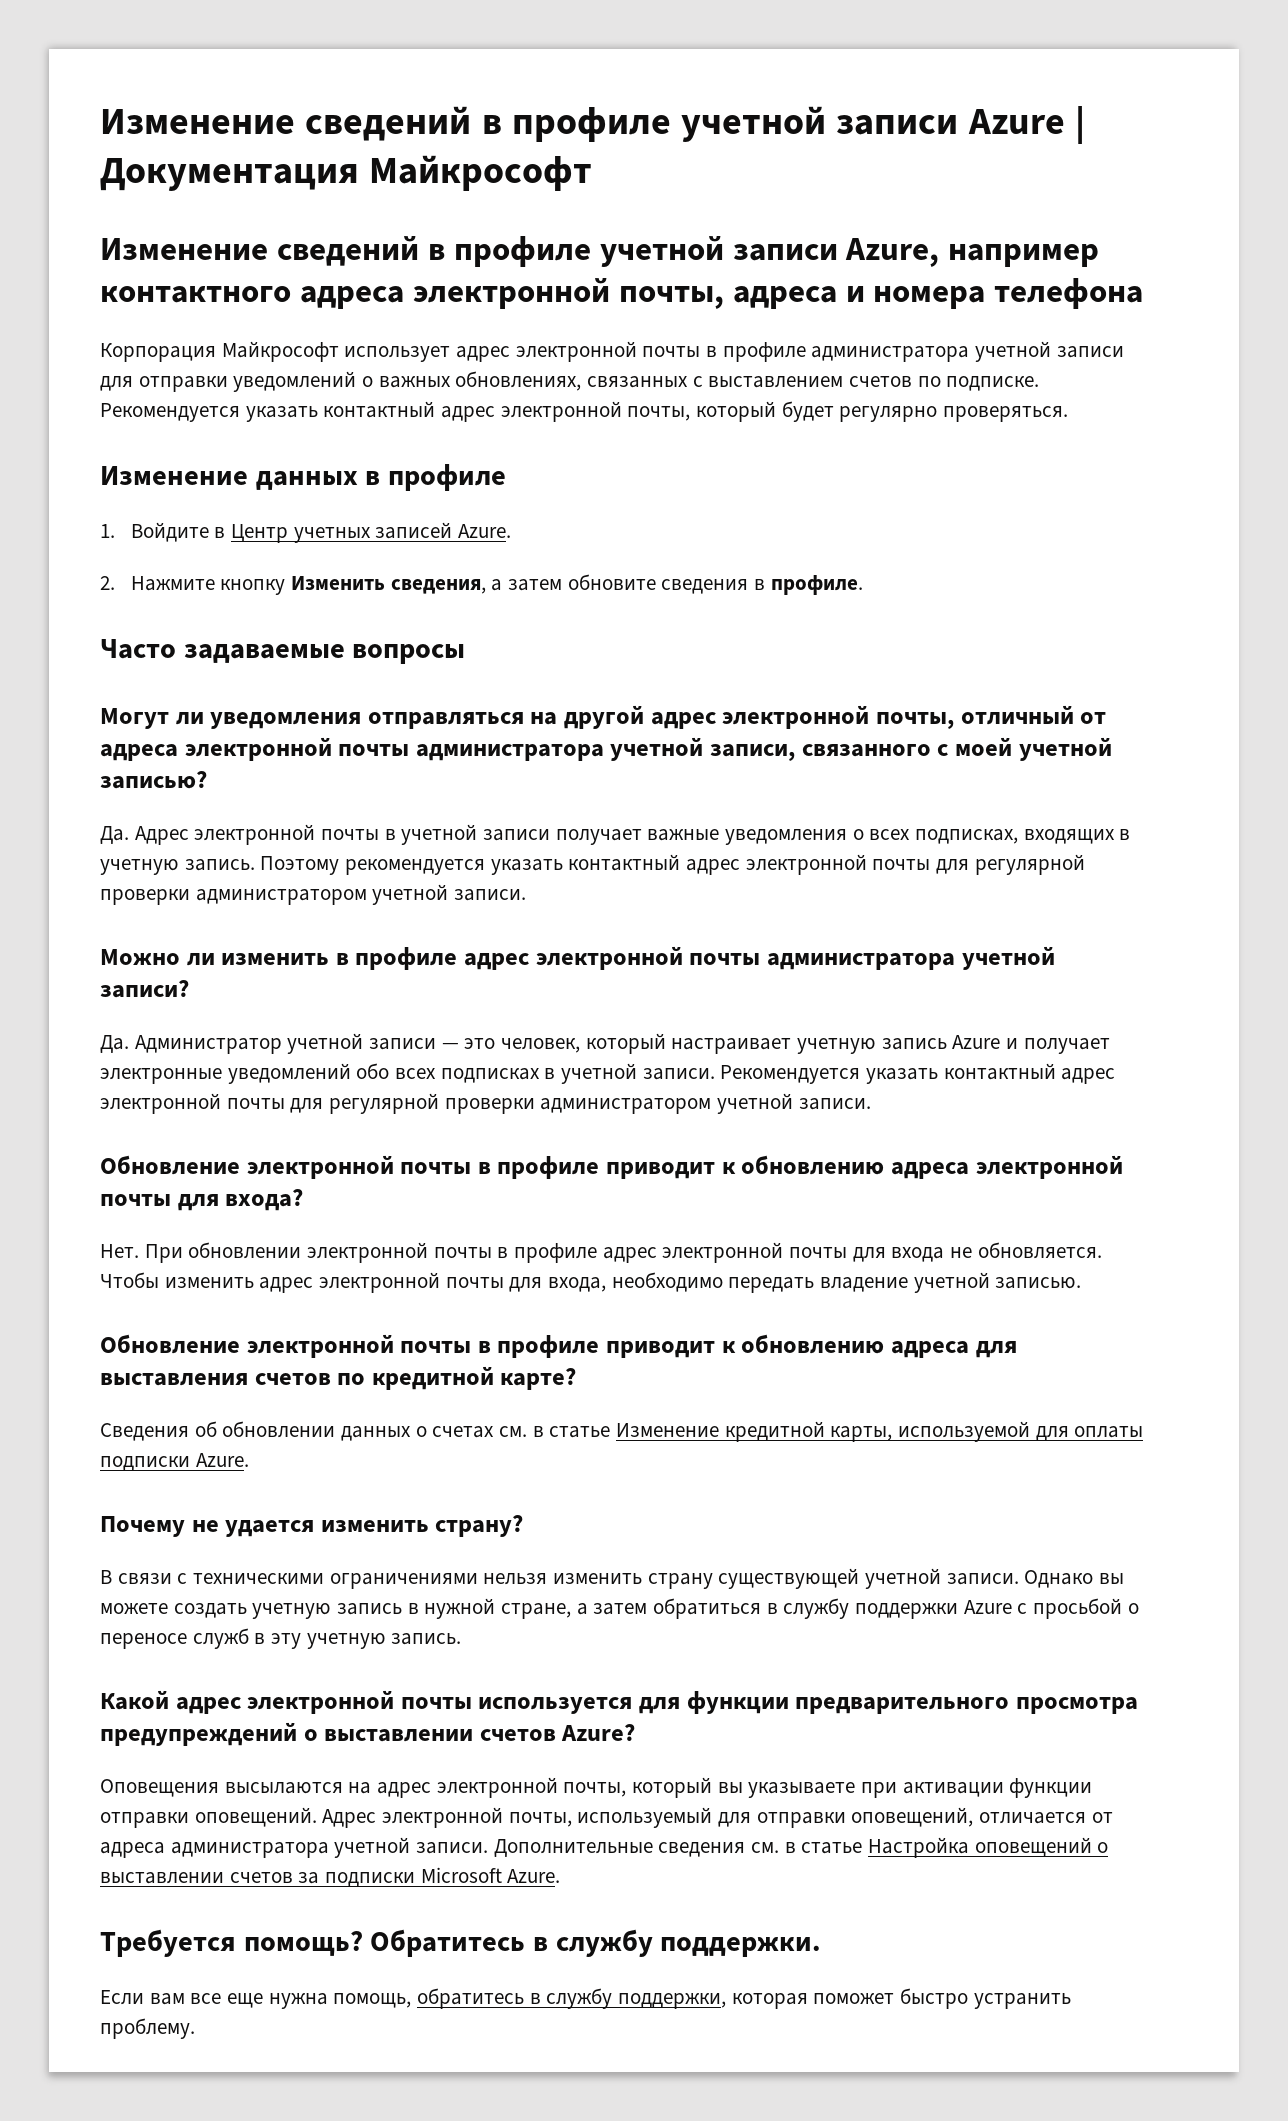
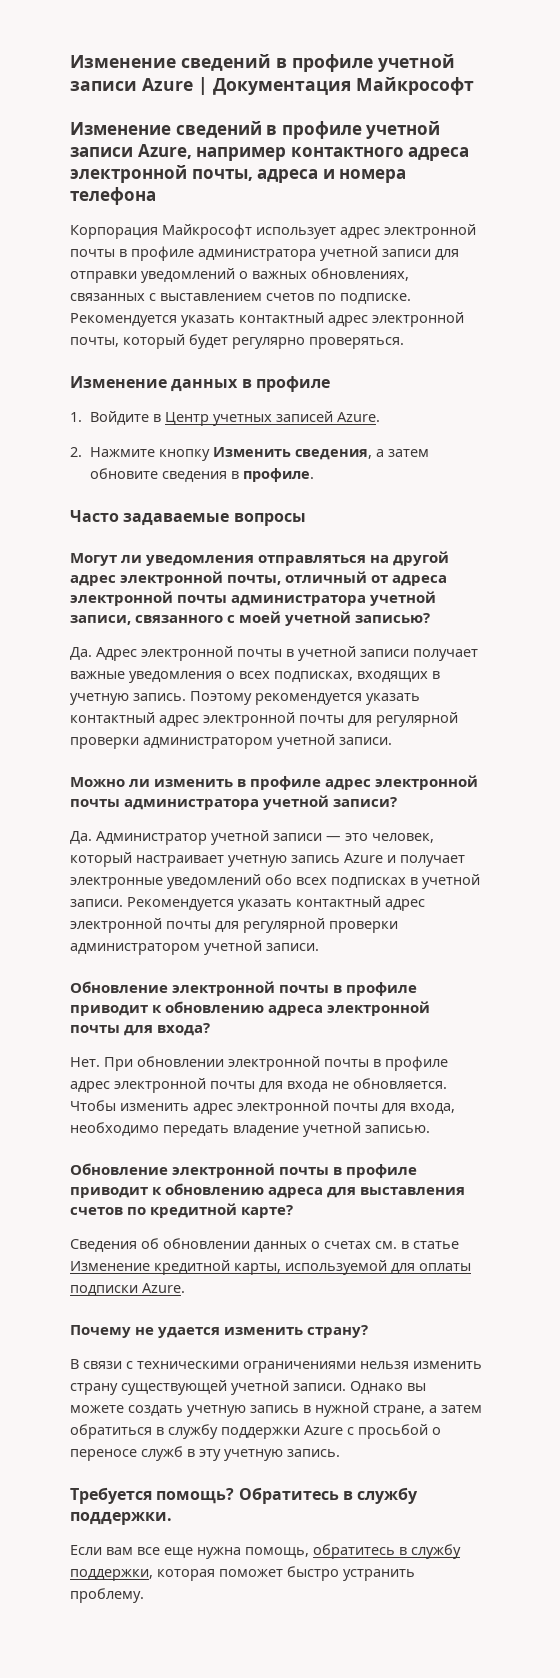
[100,1690,1138,1714] [100,1722,636,1746] [100,1777,1093,1798] [100,1807,1113,1828] [100,1837,1109,1858] [100,1867,561,1887] // Какой адрес электронной почты используется для функции предварительного просмотра предупреждений о выставлении счетов Azure? // Оповещения высылаются на адрес электронной почты, который вы указываете при активации функции отправки оповещений. Адрес электронной почты, используемый для отправки оповещений, отличается от адреса администратора учетной записи. Дополнительные сведения см. в статье Настройка оповещений о выставлении счетов за подписки Microsoft Azure. -> (340, 1453) none

